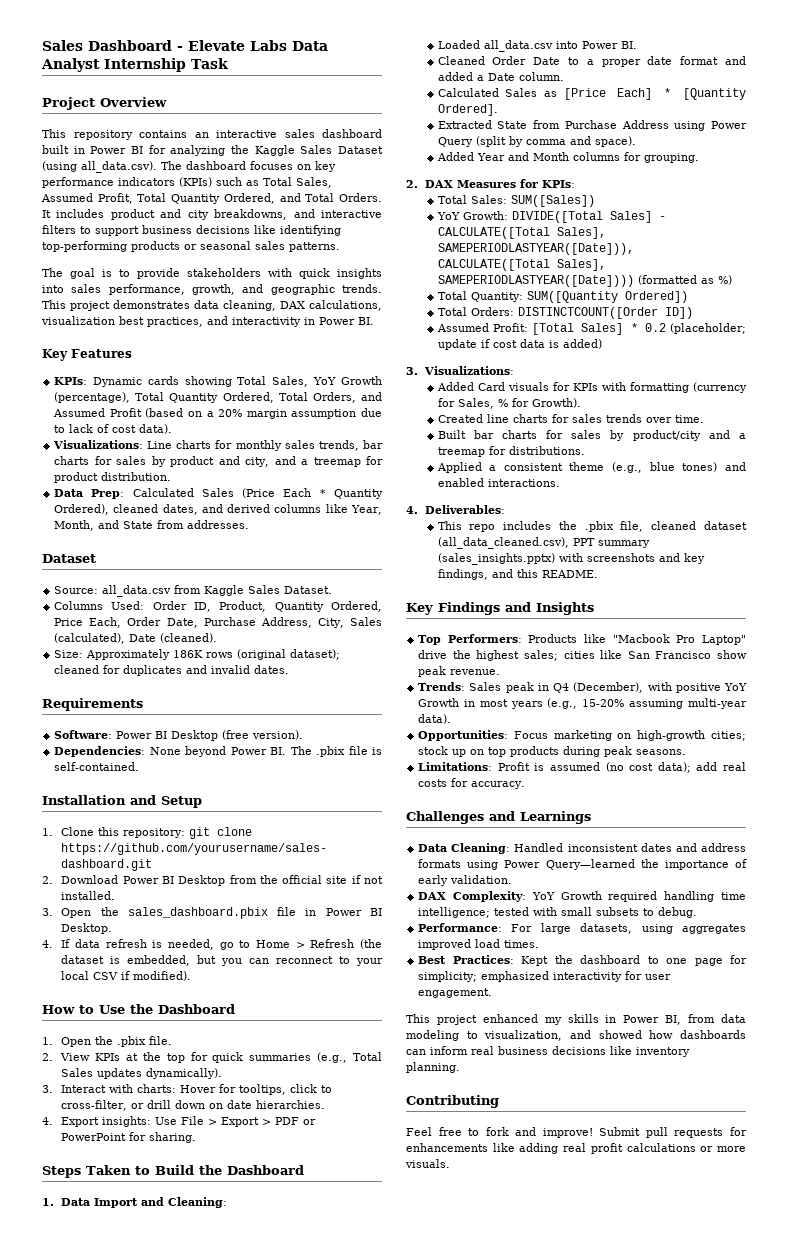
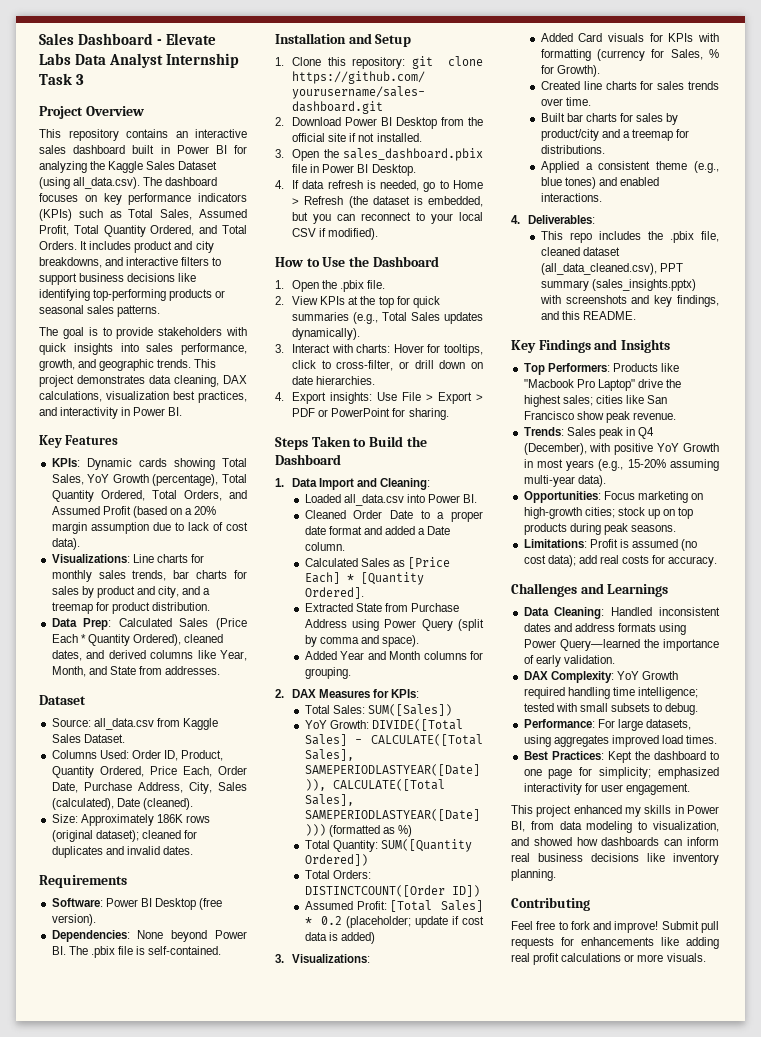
(228, 63) none -> [75,74,84,85] 3

